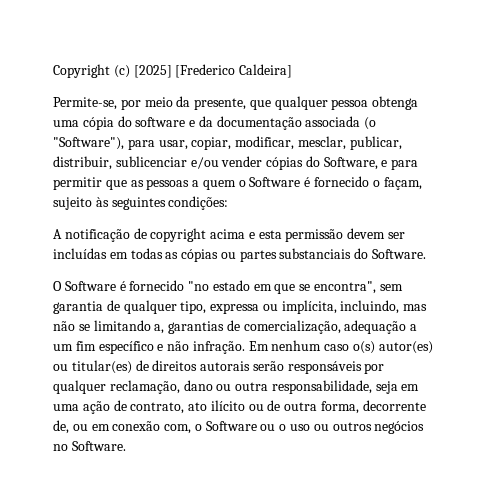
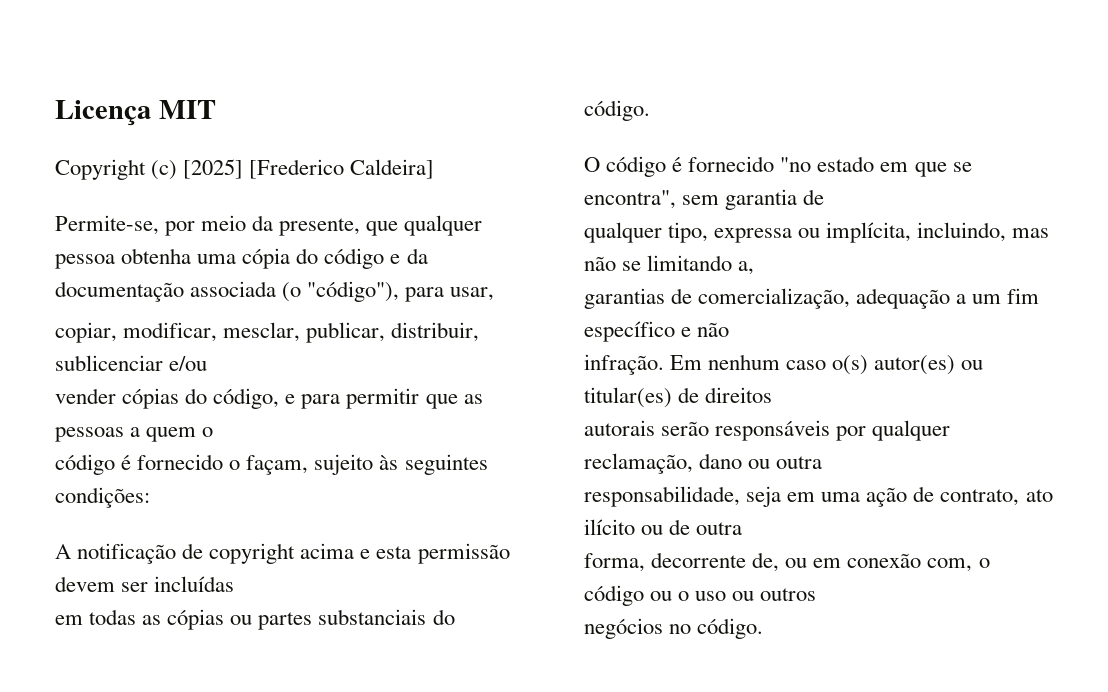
(53, 71) none -> [55,100,216,126] Licença MIT //
[372,96,419,110] obtenga -> [121,248,192,264] obtenha
[135,117,186,127] software -> [324,248,385,269] código
[53,137,124,150] "Software"), -> [307,281,400,302] "código"),
(188, 145) none -> (495, 294) //
(219, 163) none -> (208, 363) //
[323,157,378,170] Software, -> [213,388,280,409] código,
[249,177,301,187] Software -> [55,454,115,475] // código
(107, 253) none -> (235, 584) //
[372,249,427,259] Software. -> [584,100,650,121] código.
[64,281,116,291] Software -> [606,156,667,177] código
(120, 305) none -> (825, 197) //
(165, 329) none -> (755, 268) //
(190, 346) none -> (730, 329) //
(198, 365) none -> (773, 395) //
(269, 386) none -> (823, 462) //
(318, 406) none -> (743, 528) //
[205,421,257,431] Software -> [584,585,644,606] código
(372, 426) none -> (817, 594) //
[71,441,126,451] Software. -> [697,618,764,639] código.

